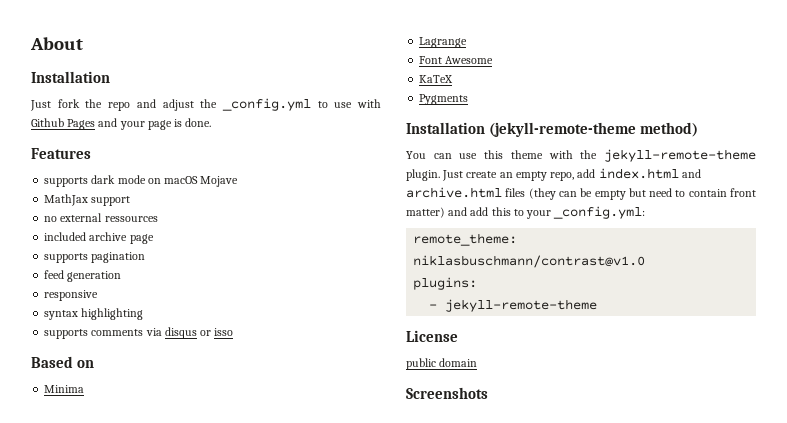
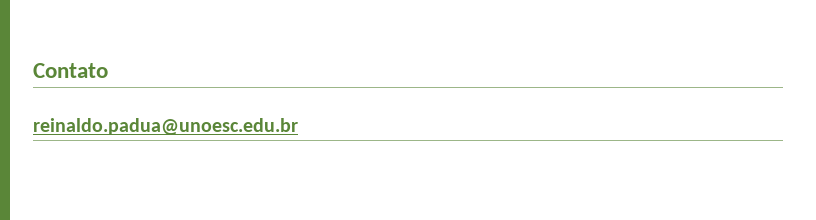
[30,37,83,50] [31,71,110,83] [30,98,381,111] [31,118,212,130] [31,148,91,159] [44,175,239,187] [44,194,131,206] [44,213,158,222] [44,232,154,244] [44,252,146,263] [44,270,122,282] [44,290,99,301] [44,308,144,320] [44,327,234,339] [31,356,95,368] [44,385,85,393] [419,37,468,48] [419,56,494,64] [419,75,454,83] [419,94,469,105] [406,122,699,137] [406,149,756,162] [406,168,701,181] [406,187,756,200] [406,206,646,219] [413,233,518,246] [413,255,646,268] [413,277,478,290] [429,299,598,312] [406,330,458,342] [406,358,478,370] [406,387,488,399] About // Installation // Just fork the repo and adjust the _config.yml to use with Github Pages and your page is done. // Features // supports dark mode on macOS Mojave // MathJax support // no external ressources // included archive page // supports pagination // feed generation // responsive // syntax highlighting // supports comments via disqus or isso // Based on // Minima // Lagrange // Font Awesome // KaTeX // Pygments // Installation (jekyll-remote-theme method) // You can use this theme with the jekyll-remote-theme plugin. Just create an empty repo, add index.html and archive.html files (they can be empty but need to contain front matter) and add this to your _config.yml: // remote_theme: niklasbuschmann/contrast@v1.0 // plugins: // - jekyll-remote-theme // License // public domain // Screenshots -> [33,63,108,78] [33,118,298,135] Contato // reinaldo.padua@unoesc.edu.br

